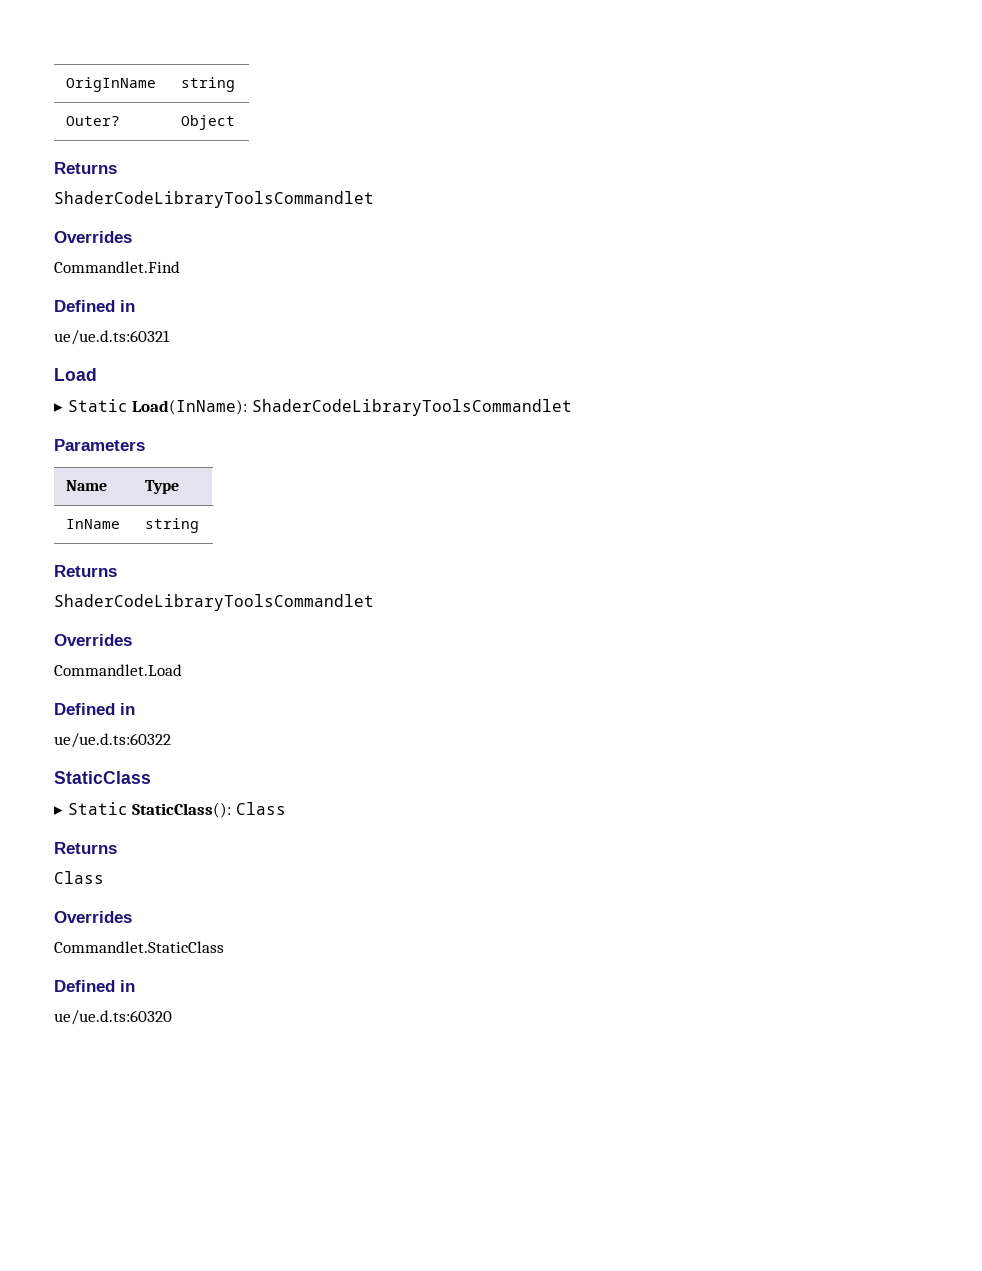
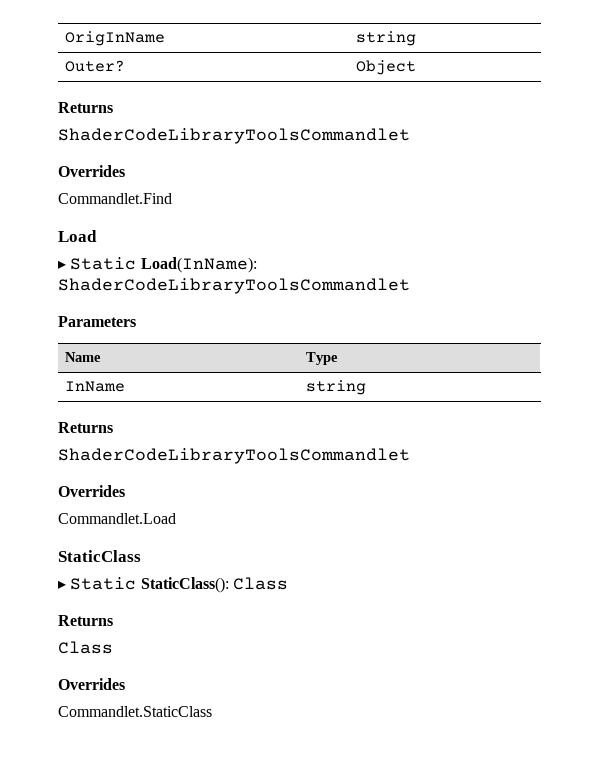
[54,300,135,312] [54,330,170,345] // Defined in // ue/ue.d.ts:60321 -> (172, 198) none
[54,703,135,715] [54,733,171,748] // Defined in // ue/ue.d.ts:60322 -> (176, 518) none
[54,980,135,992] [54,1010,172,1025] // Defined in // ue/ue.d.ts:60320 -> (212, 711) none

